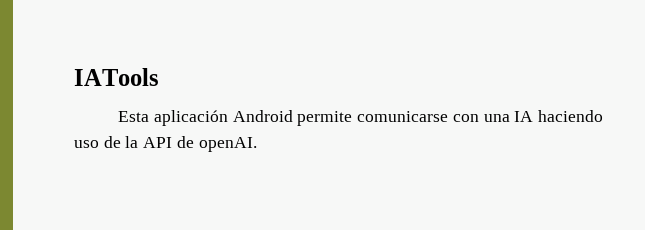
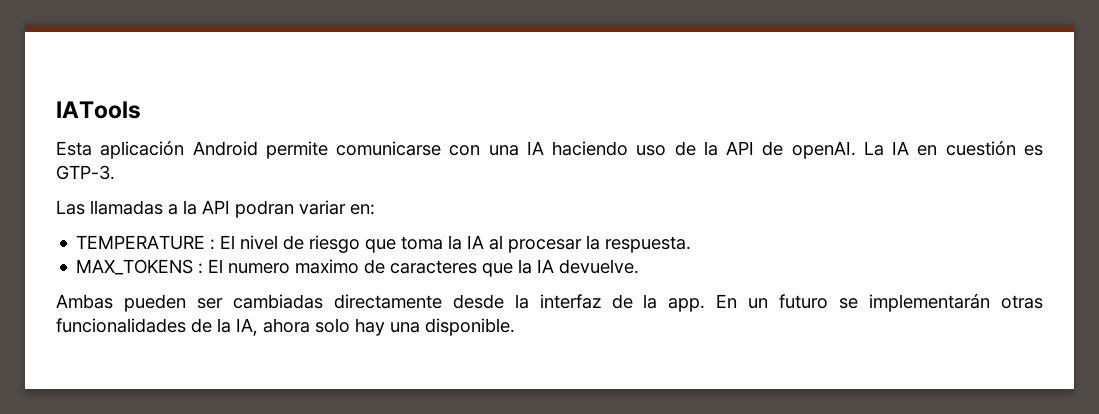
(257, 144) none -> [863,140,1044,156] [56,165,115,180] [56,200,375,218] [76,235,692,253] [76,259,640,277] [56,293,1043,312] [56,318,515,336] La IA en cuestión es GTP-3. // Las llamadas a la API podran variar en: // TEMPERATURE : El nivel de riesgo que toma la IA al procesar la respuesta. // MAX_TOKENS : El numero maximo de caracteres que la IA devuelve. // Ambas pueden ser cambiadas directamente desde la interfaz de la app. En un futuro se implementarán otras funcionalidades de la IA, ahora solo hay una disponible.

